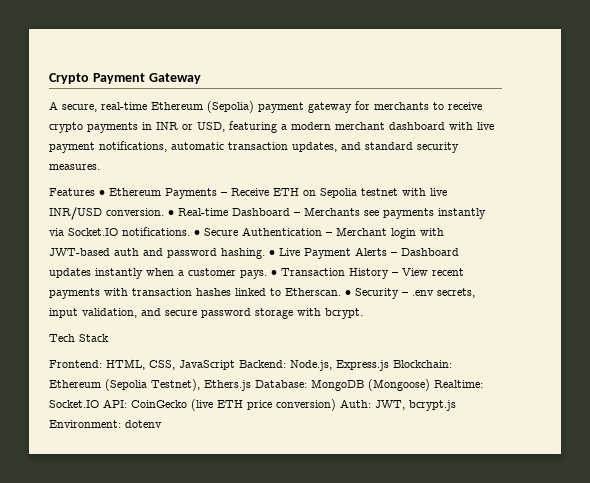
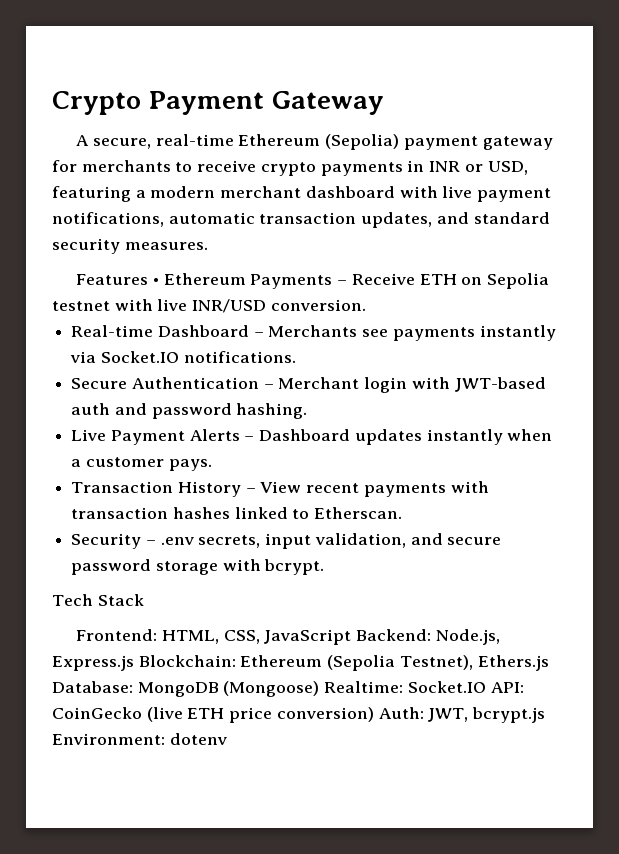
[168,210,174,216] • -> (366, 305) //
[194,230,200,236] • -> (296, 357) //
[269,250,275,256] • -> (308, 411) //
[271,270,277,276] • -> (212, 465) //
[345,290,351,296] • -> (403, 513) //

